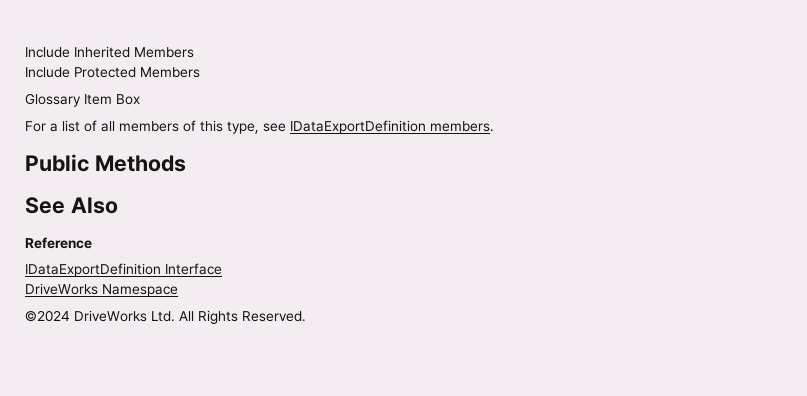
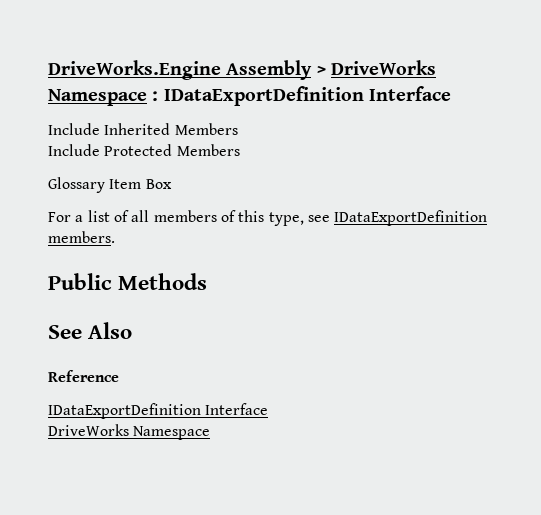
(25, 52) none -> [48,60,437,80] [48,86,452,106] DriveWorks.Engine Assembly > DriveWorks Namespace : IDataExportDefinition Interface //
[25,310,306,324] // ©2024 DriveWorks Ltd. All Rights Reserved. -> (211, 433) none

